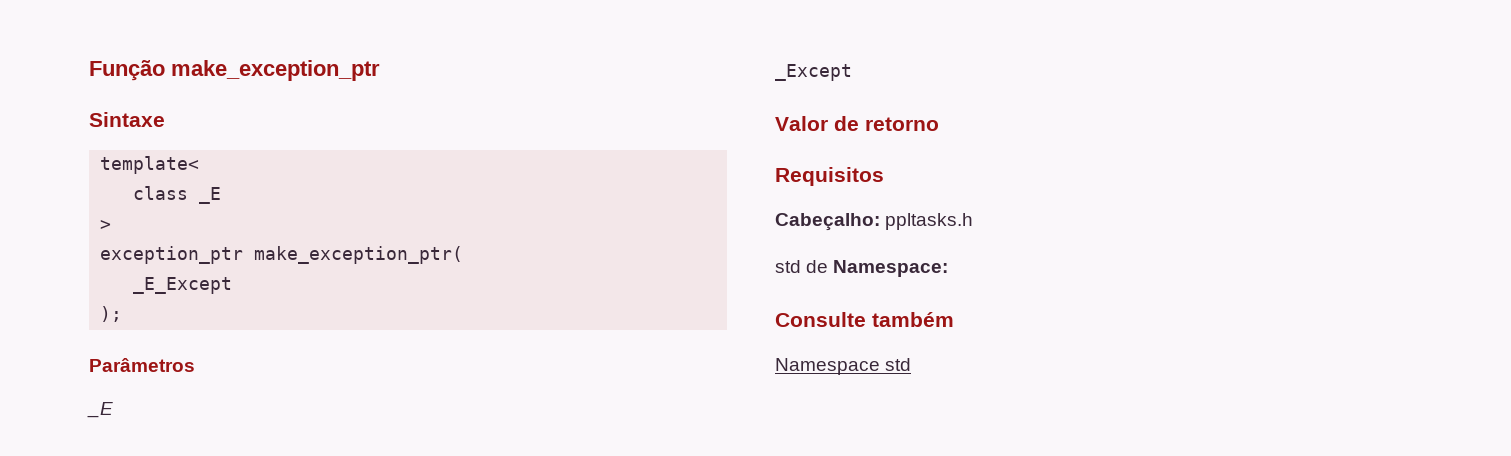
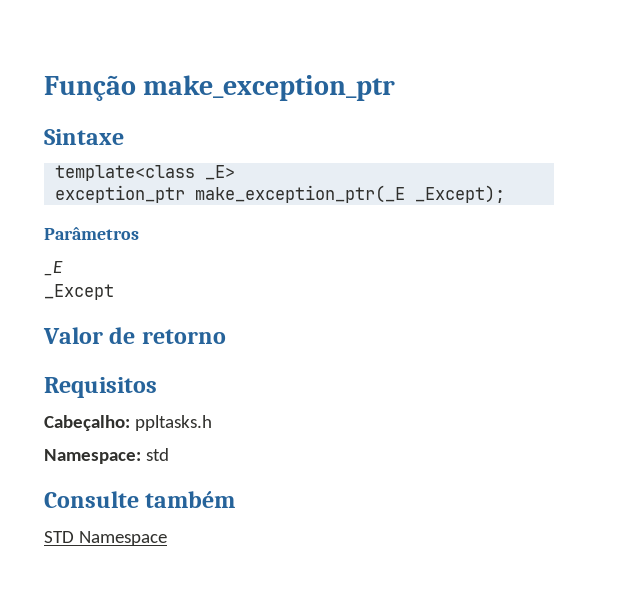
[100,156,200,174] [133,186,222,204] [100,220,112,230] [100,246,464,264] [133,277,233,294] [100,306,123,322] template< // class _E // > // exception_ptr make_exception_ptr( // _E_Except // ); -> [55,165,236,181] [55,185,506,203] template<class _E> // exception_ptr make_exception_ptr(_E _Except);
[775,260,949,277] std de Namespace: -> [44,448,169,464] Namespace: std
[775,358,912,375] Namespace std -> [44,531,167,546] STD Namespace

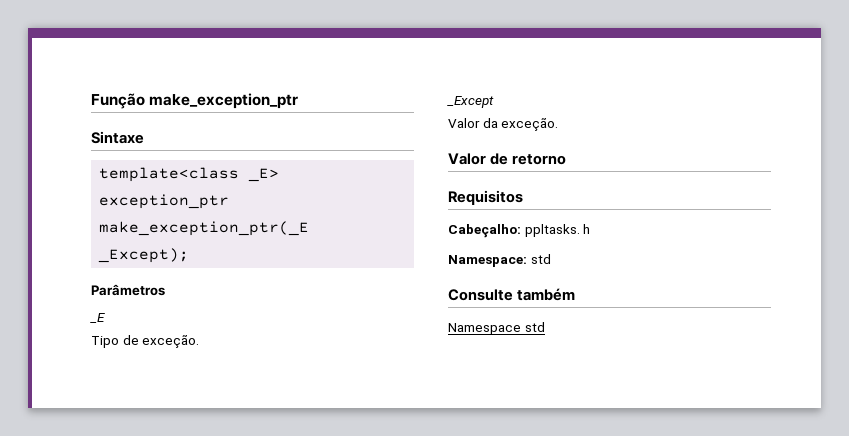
[44,284,114,300] _Except -> [91,335,200,348] [447,96,494,108] [448,118,559,131] Tipo de exceção. // _Except // Valor da exceção.
[134,415,212,431] ppltasks.h -> [524,224,591,237] ppltasks. h
[44,531,167,546] STD Namespace -> [448,322,545,335] Namespace std

